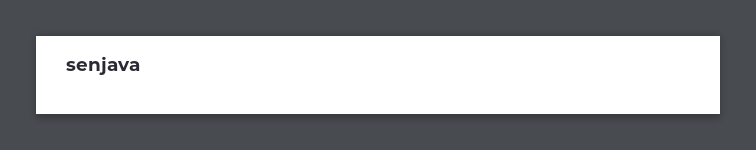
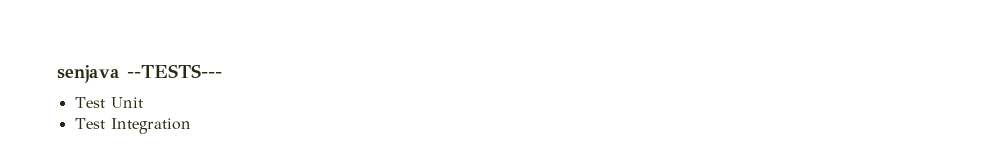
(140, 65) none -> [127,64,222,78] [74,97,143,108] [74,118,191,134] --TESTS--- // Test Unit // Test Integration

